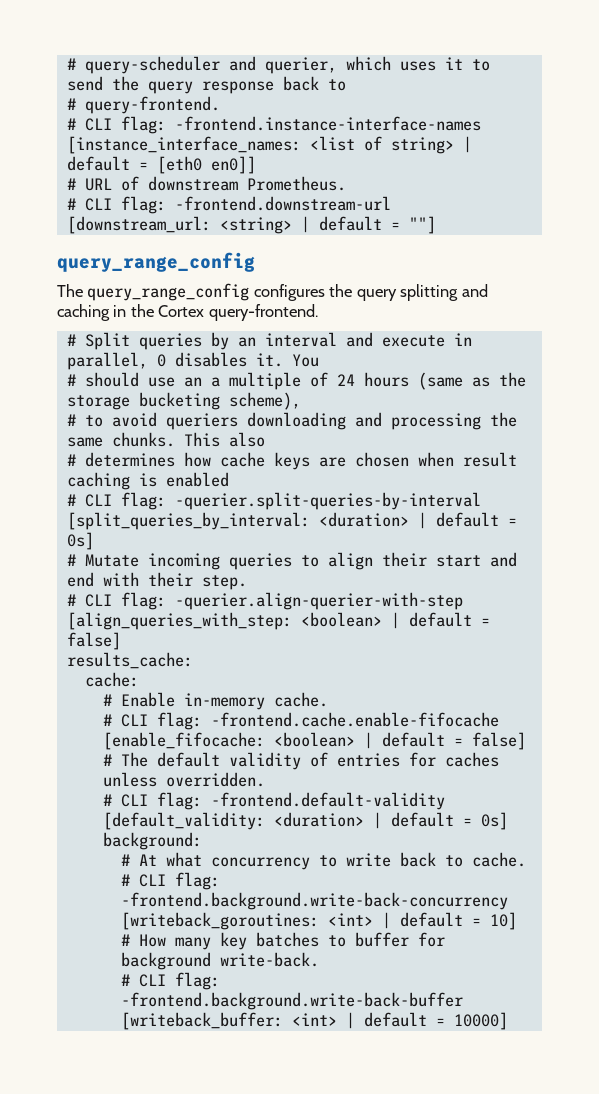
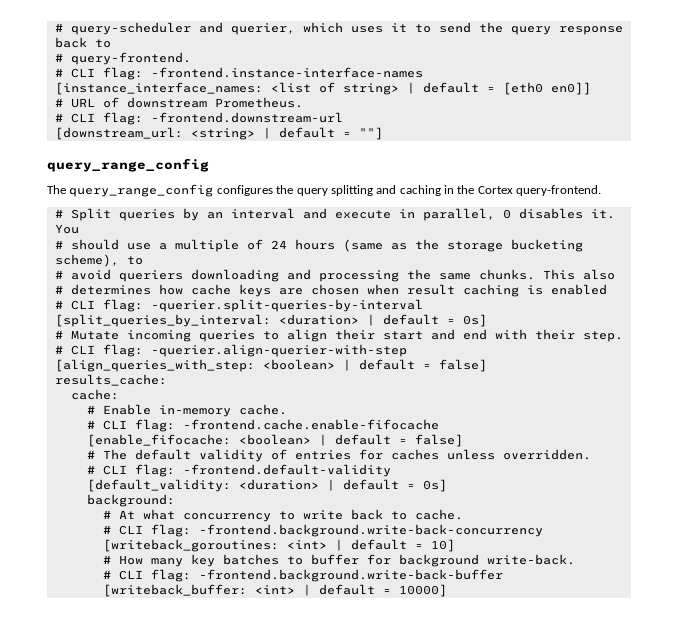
[183,377,202,387] an -> (151, 246) none
[66,414,103,427] // # to -> [126,256,143,265] [54,270,63,279] to // #

